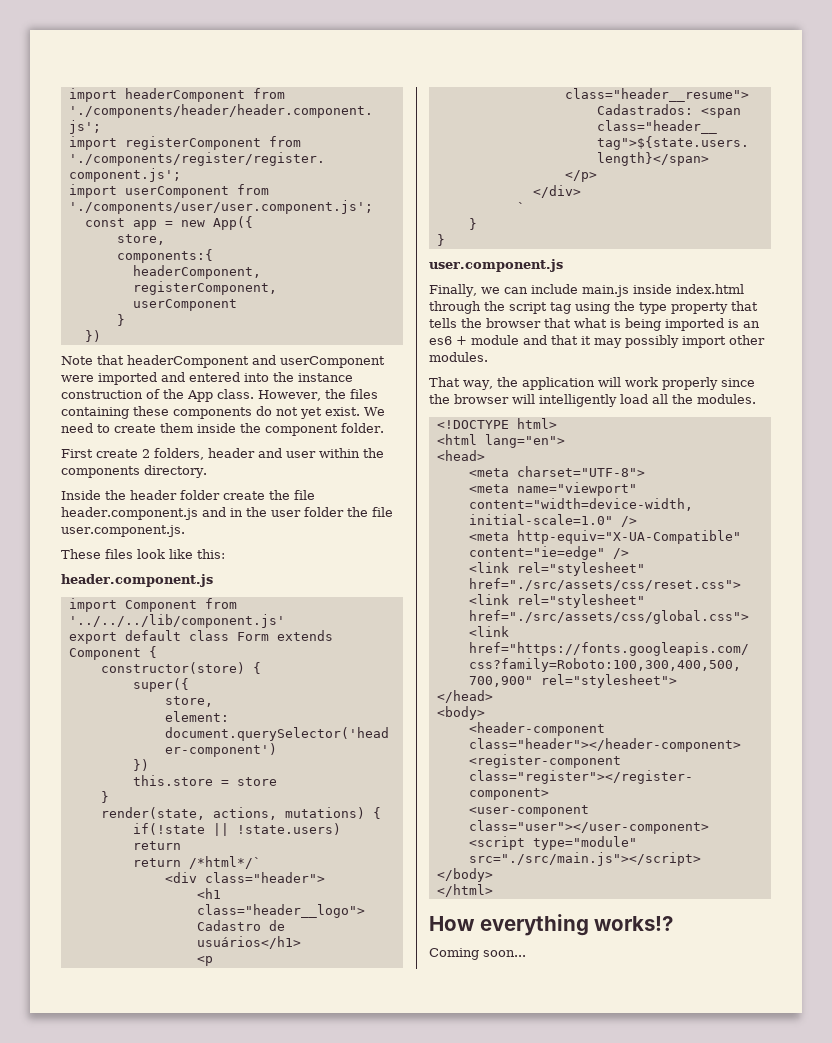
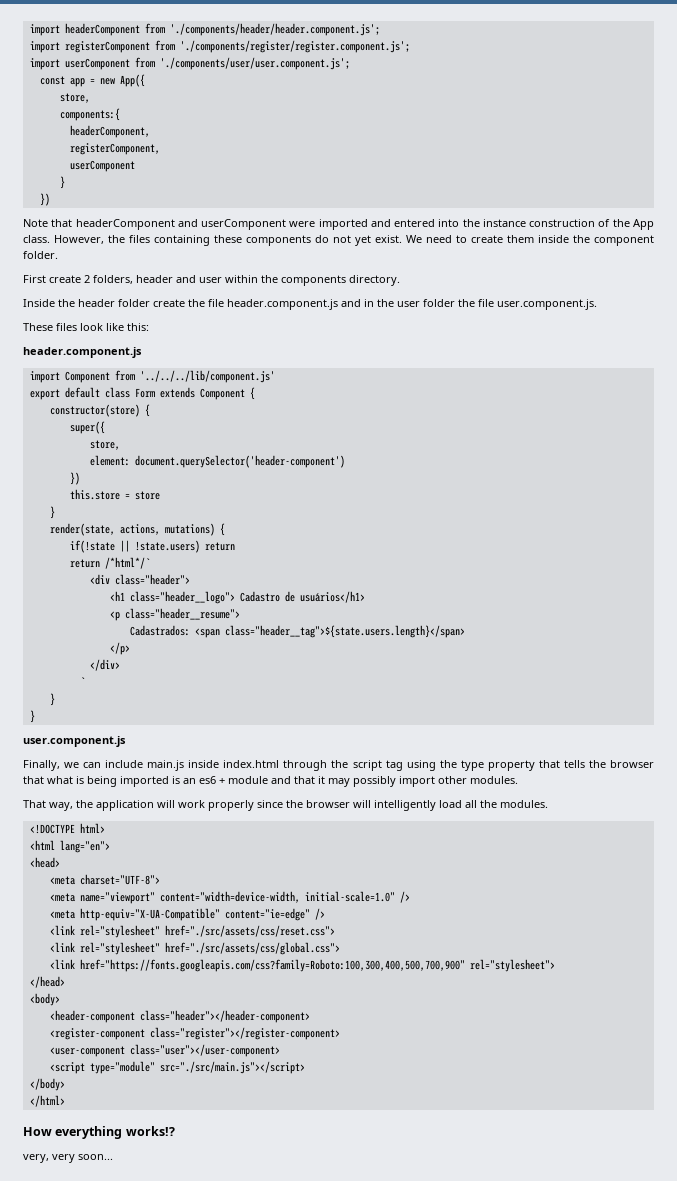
[429,948,479,960] Coming -> [23,1154,75,1163] very, very

